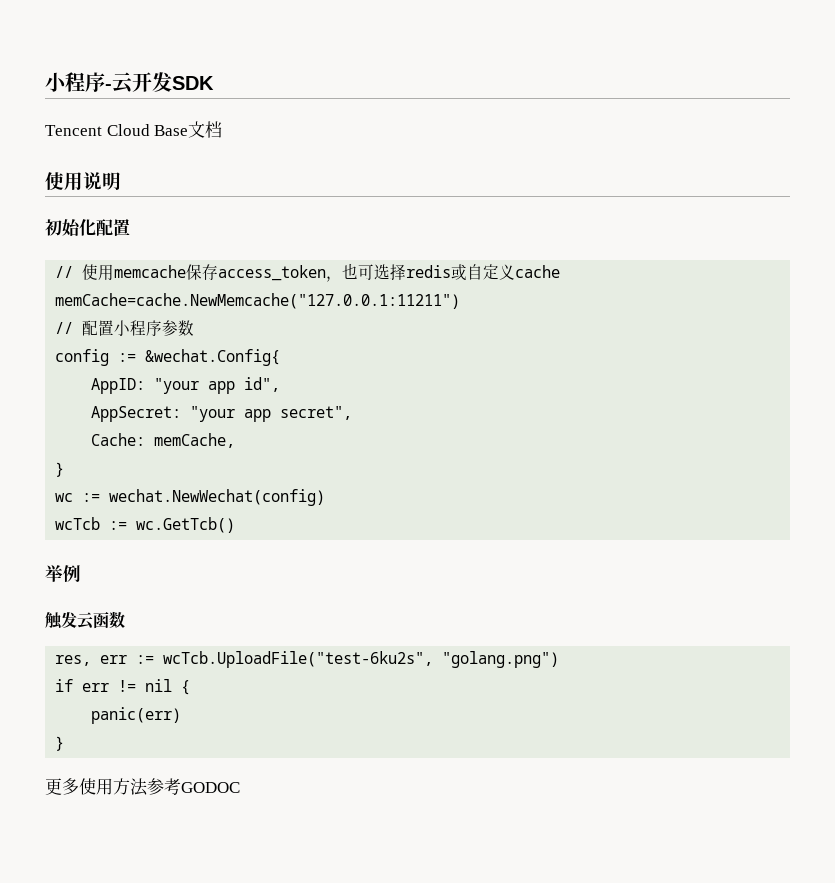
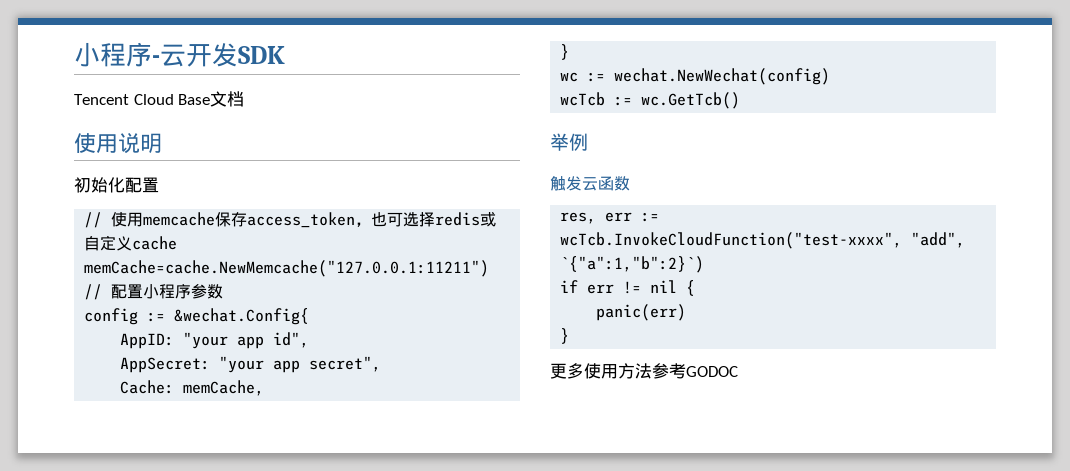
[163,651,560,668] wcTcb.UploadFile("test-6ku2s", "golang.png") -> [560,232,966,249] [560,256,705,273] wcTcb.InvokeCloudFunction("test-xxxx", "add", `{"a":1,"b":2}`)

